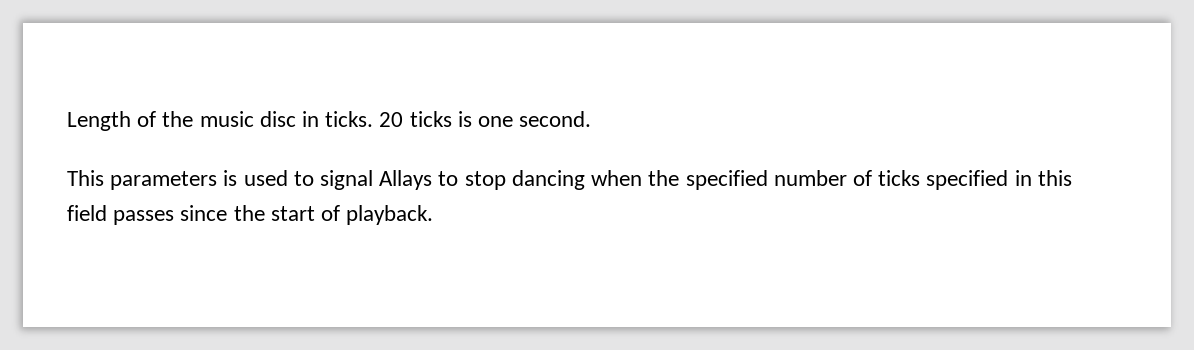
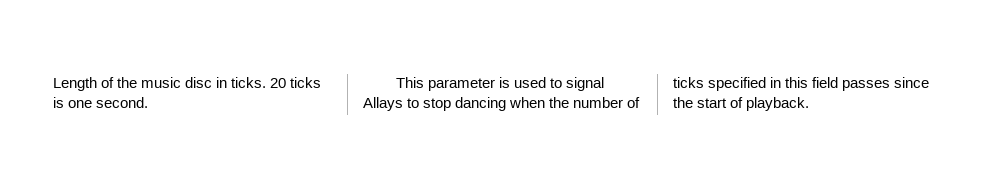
[110,171,218,190] parameters -> [427,78,495,91] parameter
[685,170,768,190] specified -> (570, 102) none

